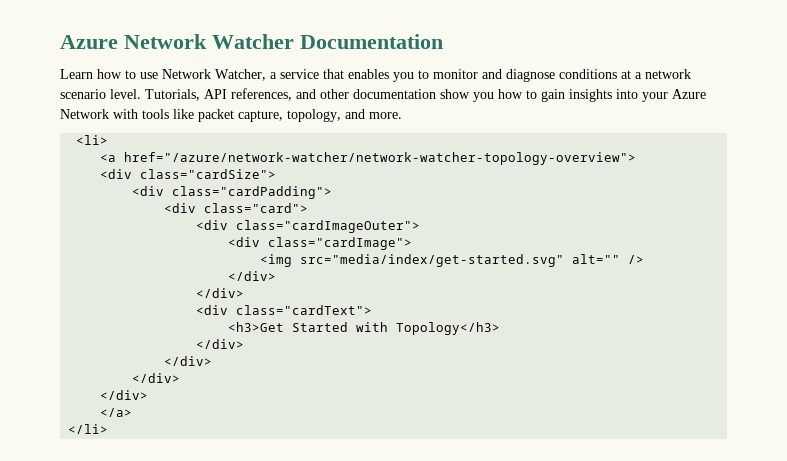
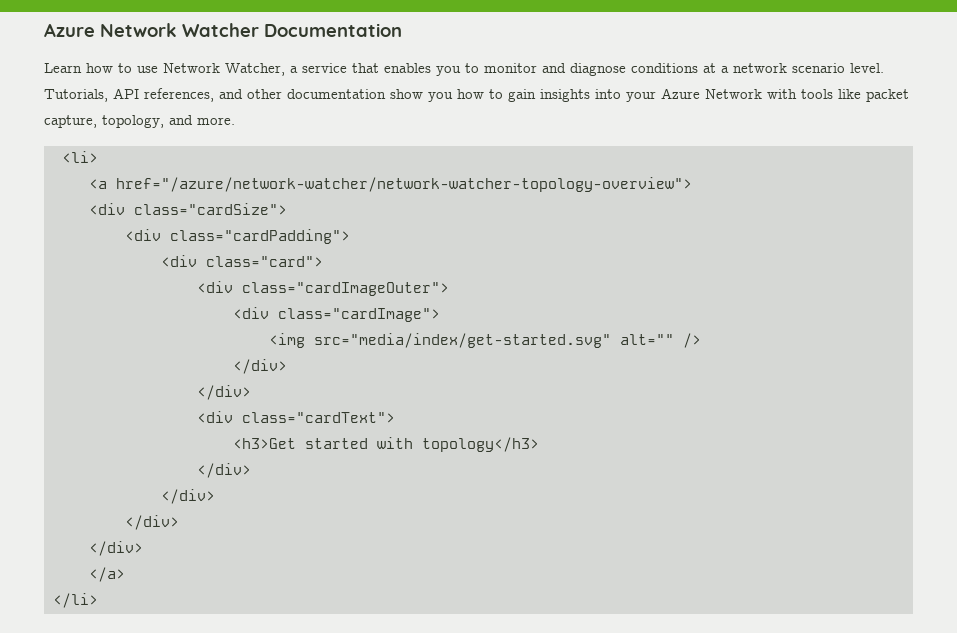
[292,322,501,335] Started with Topology</h3> -> [305,437,539,452] started with topology</h3>

